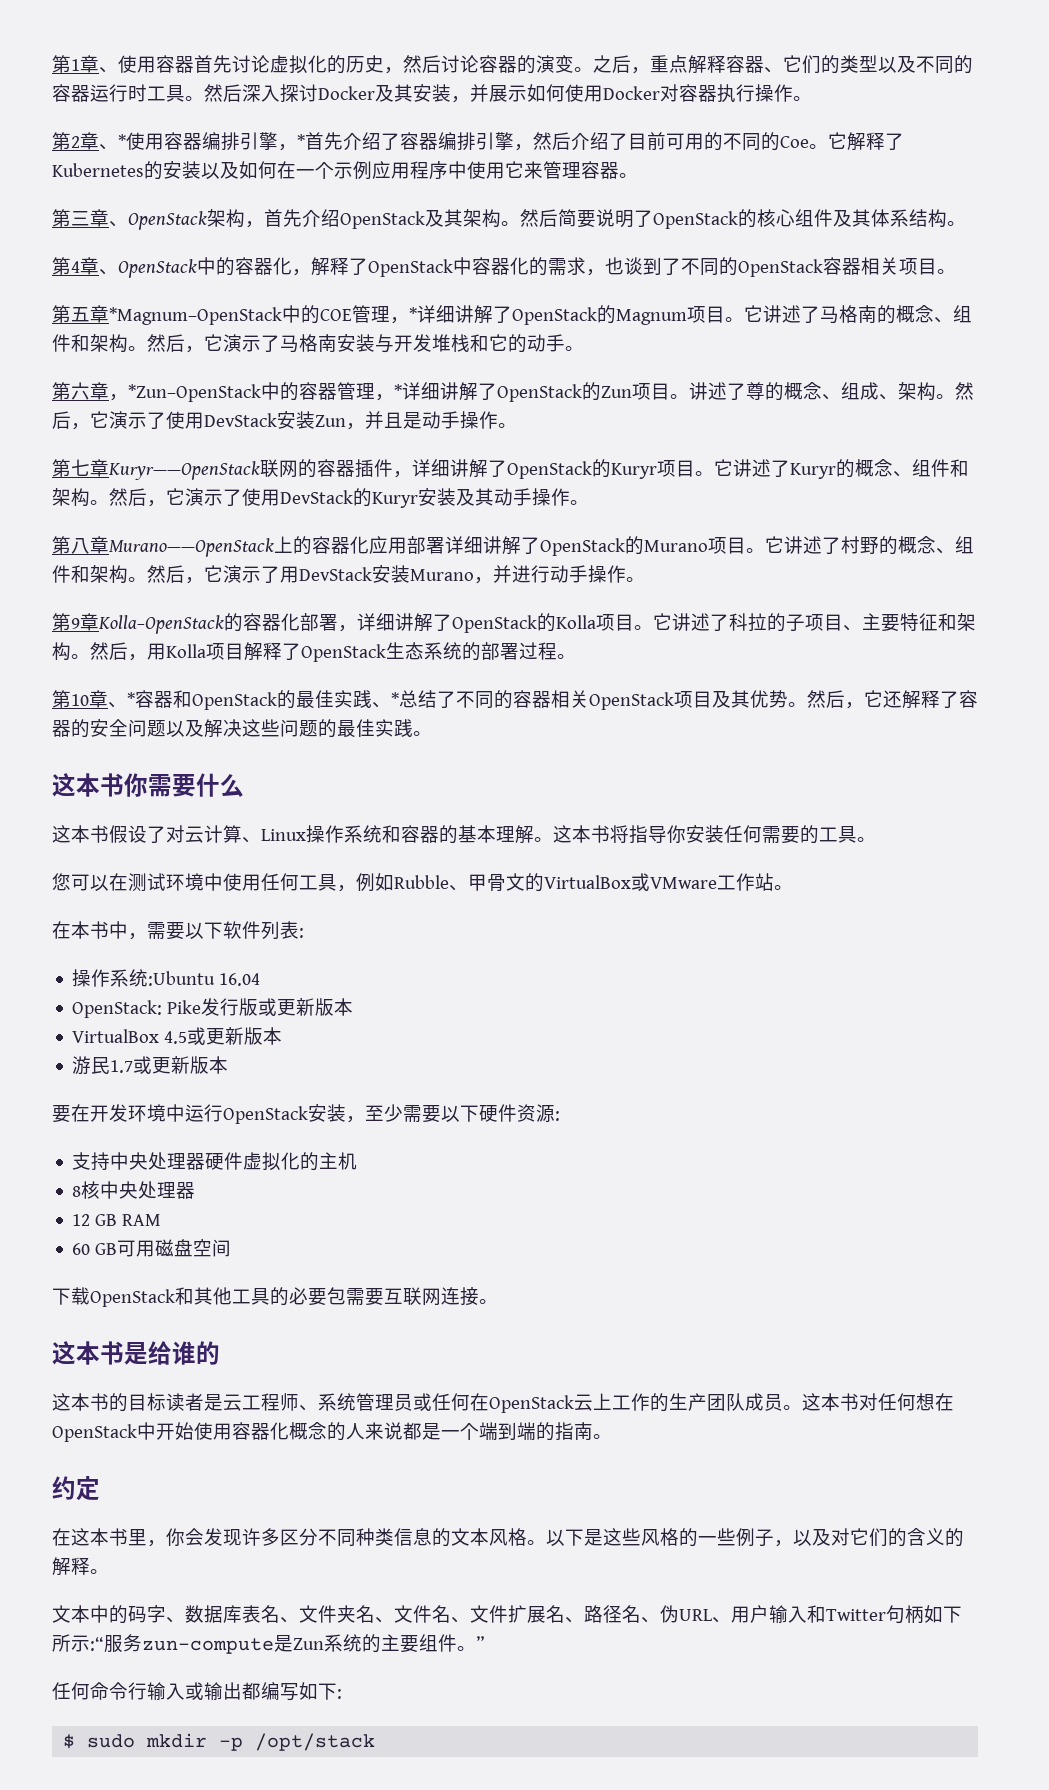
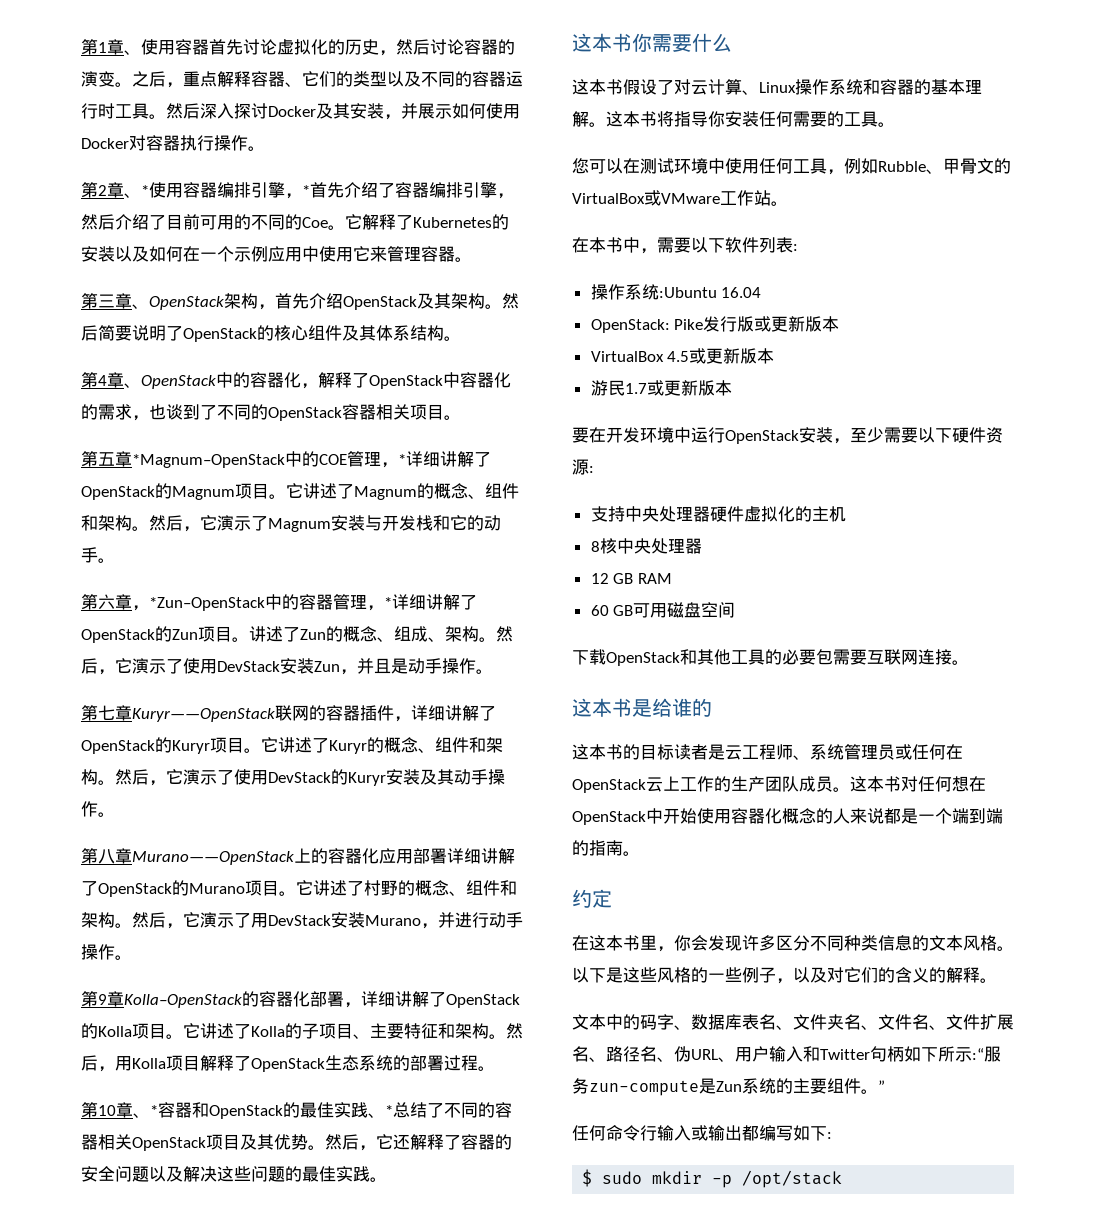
[410,161,448,180] 程序 -> (302, 254) none
[820,305,972,324] [52,334,337,353] 马格南的概念、组件和架构。然后，它演示了马格南 -> [354,483,519,500] [81,515,331,532] Magnum的概念、组件和架构。然后，它演示了Magnum
[432,334,451,352] 堆 -> (416, 523) none
[746,382,765,401] 尊 -> [300,629,326,640] Zun
[729,613,767,632] 科拉 -> [251,1026,285,1037] Kolla

